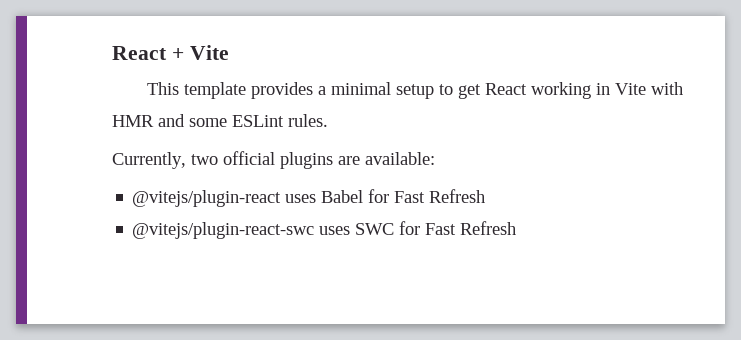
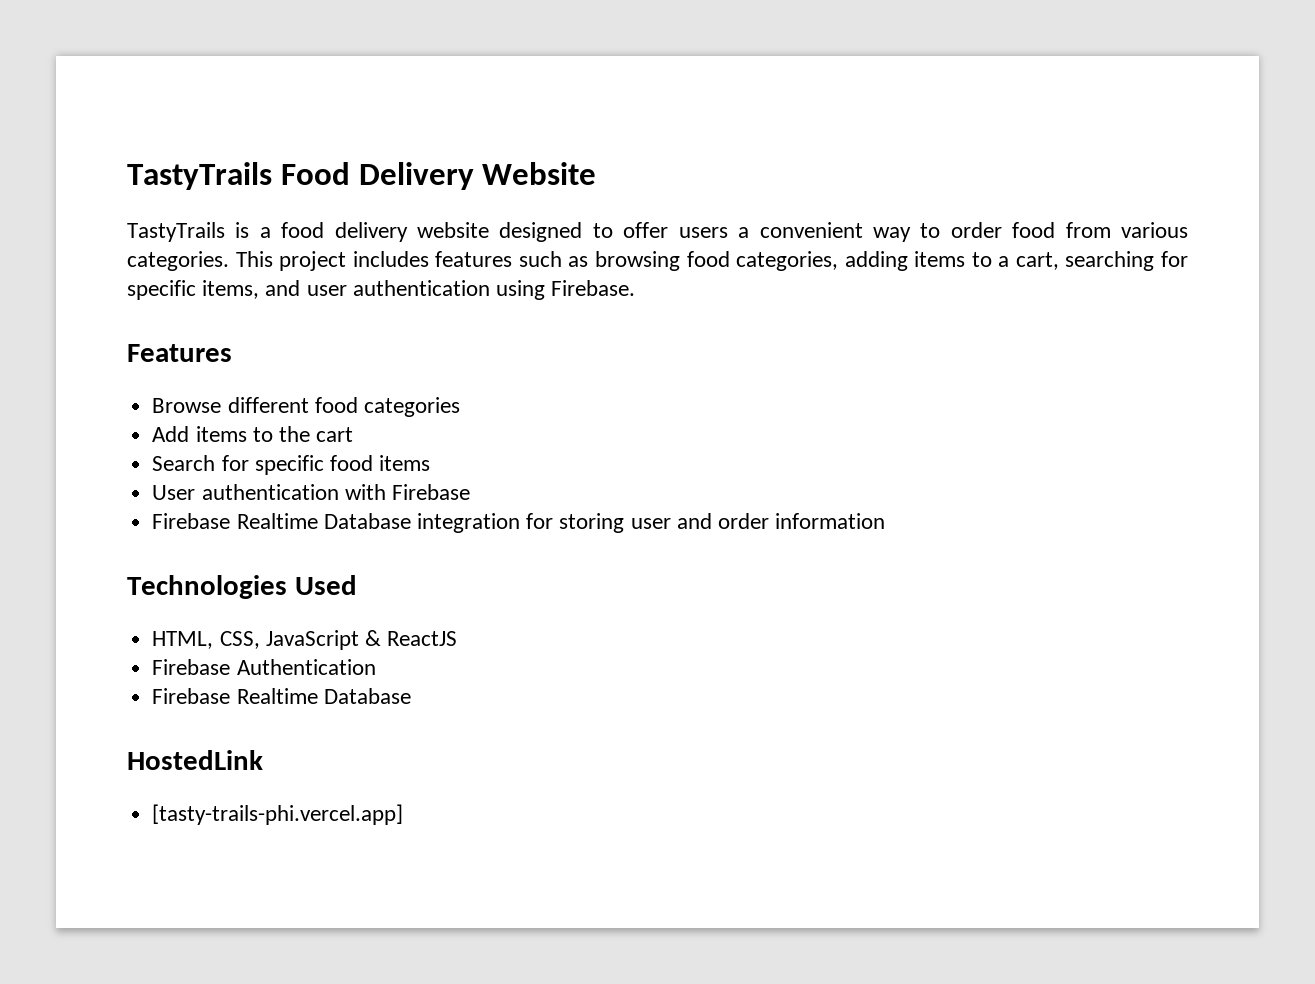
[112,45,229,60] [147,82,684,99] [112,114,328,127] [112,151,435,169] [132,189,486,207] [132,221,517,239] React + Vite // This template provides a minimal setup to get React working in Vite with HMR and some ESLint rules. // Currently, two official plugins are available: // @vitejs/plugin-react uses Babel for Fast Refresh // @vitejs/plugin-react-swc uses SWC for Fast Refresh -> [127,162,597,190] [127,222,1188,242] [127,251,1188,271] [127,280,636,300] [127,344,232,362] [152,397,460,417] [152,426,354,442] [152,455,431,475] [152,484,470,500] [152,513,886,533] [127,575,357,599] [152,630,458,650] [152,659,376,675] [152,688,411,704] [127,750,263,770] [152,804,404,825] TastyTrails Food Delivery Website // TastyTrails is a food delivery website designed to offer users a convenient way to order food from various categories. This project includes features such as browsing food categories, adding items to a cart, searching for specific items, and user authentication using Firebase. // Features // Browse different food categories // Add items to the cart // Search for specific food items // User authentication with Firebase // Firebase Realtime Database integration for storing user and order information // Technologies Used // HTML, CSS, JavaScript & ReactJS // Firebase Authentication // Firebase Realtime Database // HostedLink // [tasty-trails-phi.vercel.app]

